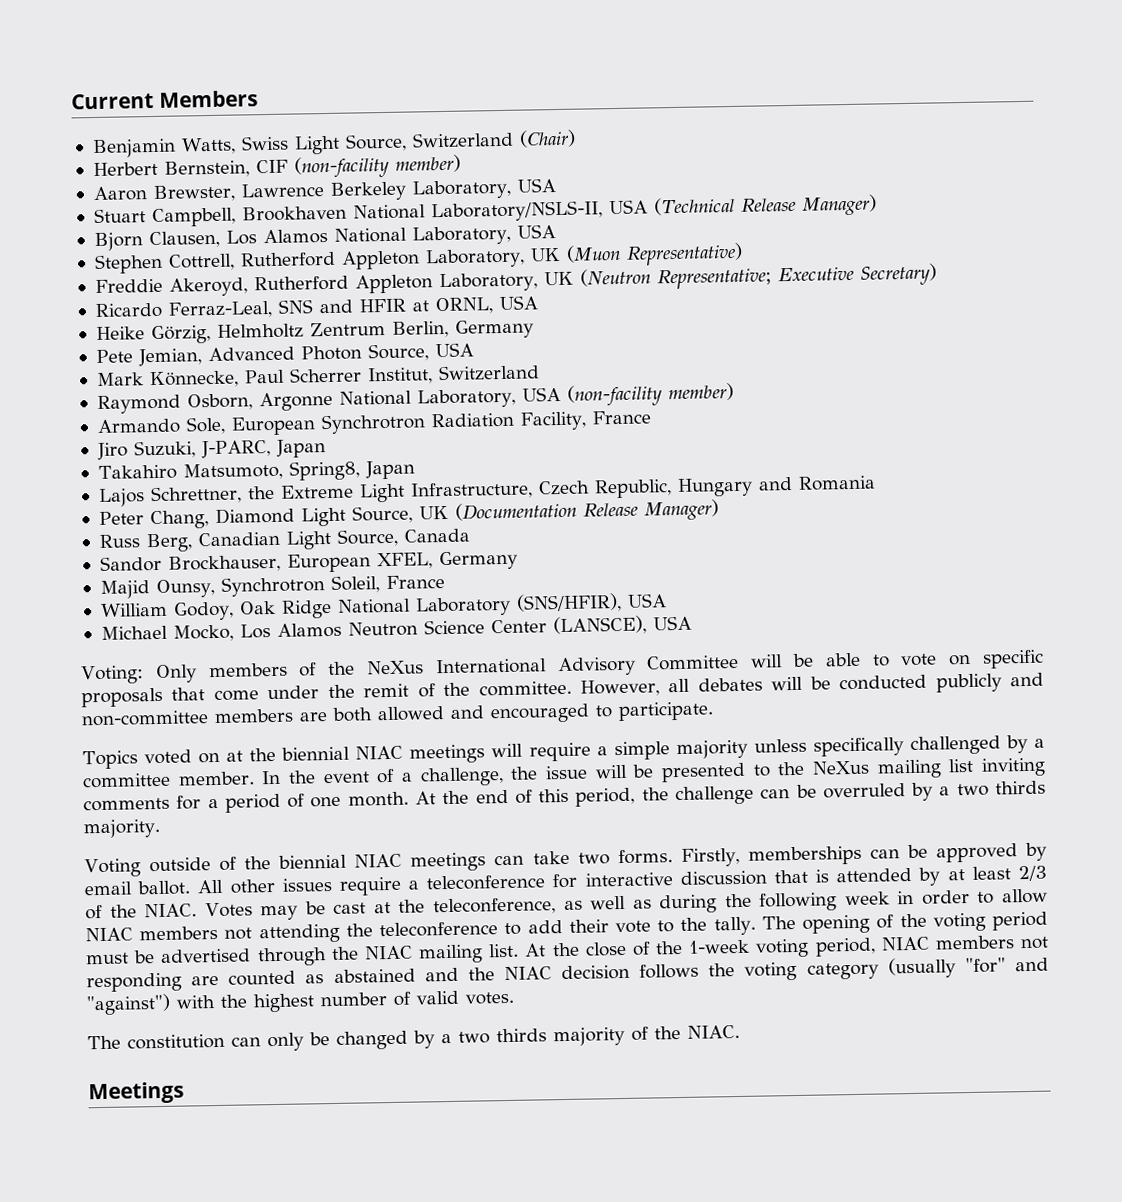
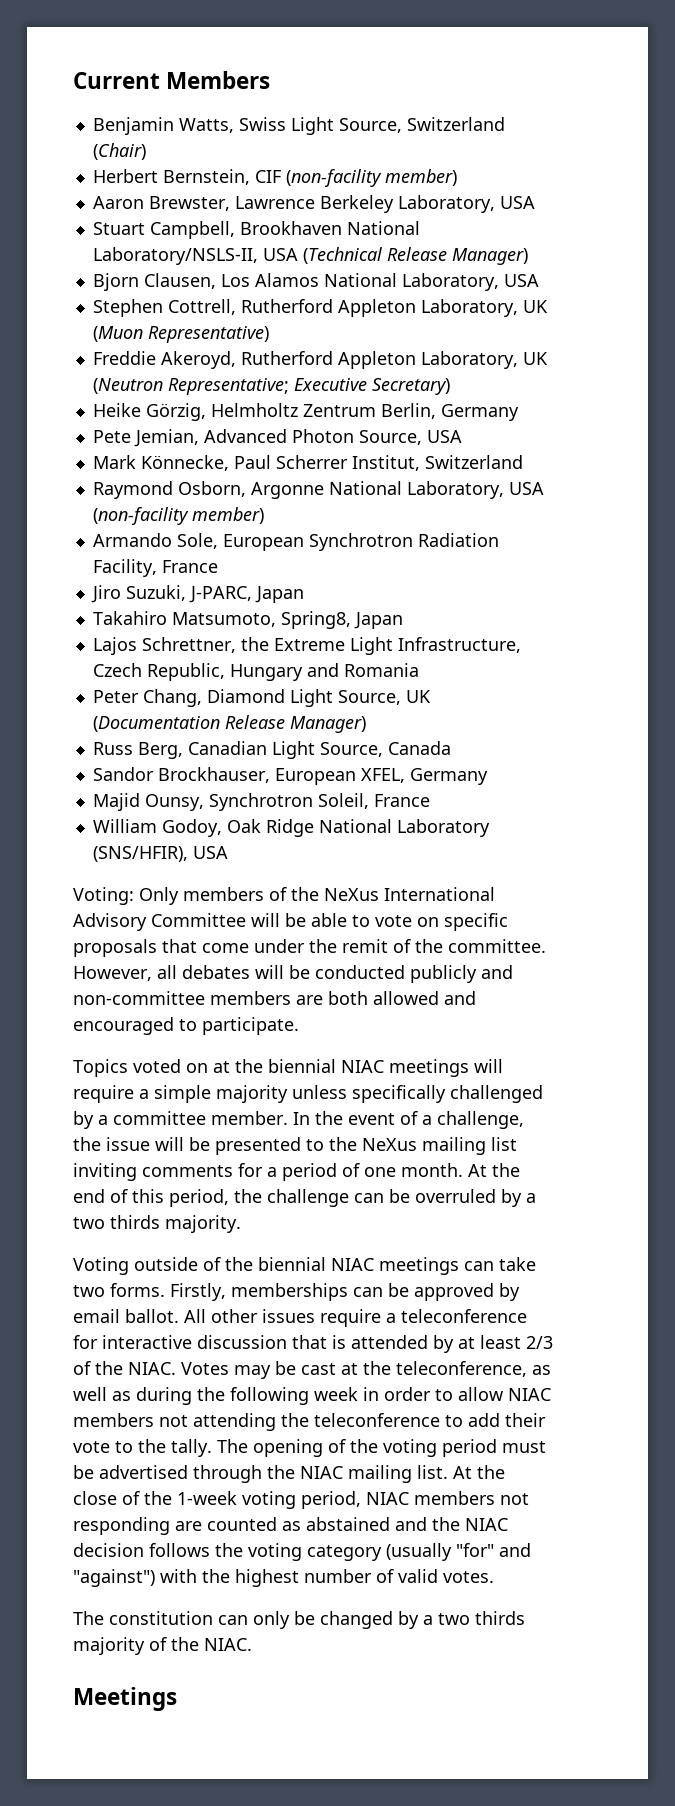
[94,295,538,319] // Ricardo Ferraz-Leal, SNS and HFIR at ORNL, USA -> (450, 386) none
[100,615,692,642] // Michael Mocko, Los Alamos Neutron Science Center (LANSCE), USA -> (228, 852) none

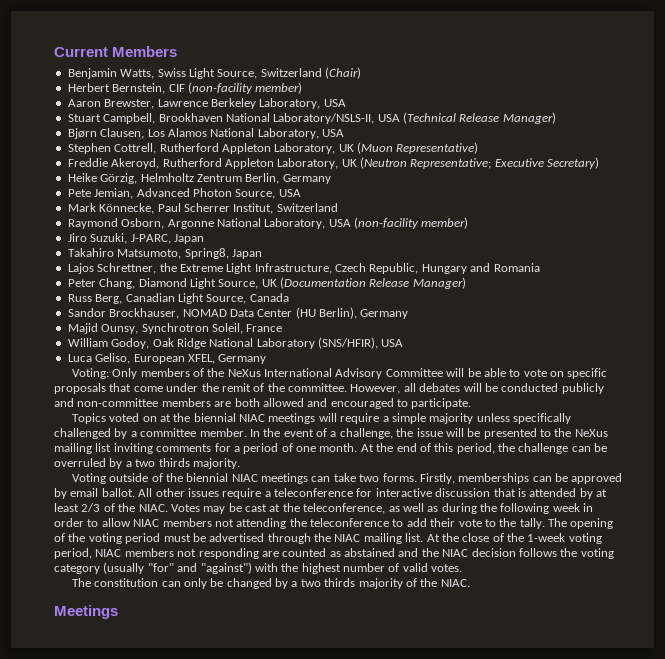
[92,273,139,291] Bjorn -> [67,128,97,139] Bjørn
[92,533,499,551] [92,559,218,577] // Armando Sole, European Synchrotron Radiation Facility, France -> (469, 223) none
[274,768,405,785] European XFEL, -> [182,307,357,319] NOMAD Data Center (HU Berlin),
(228, 852) none -> [67,353,267,364] // Luca Geliso, European XFEL, Germany

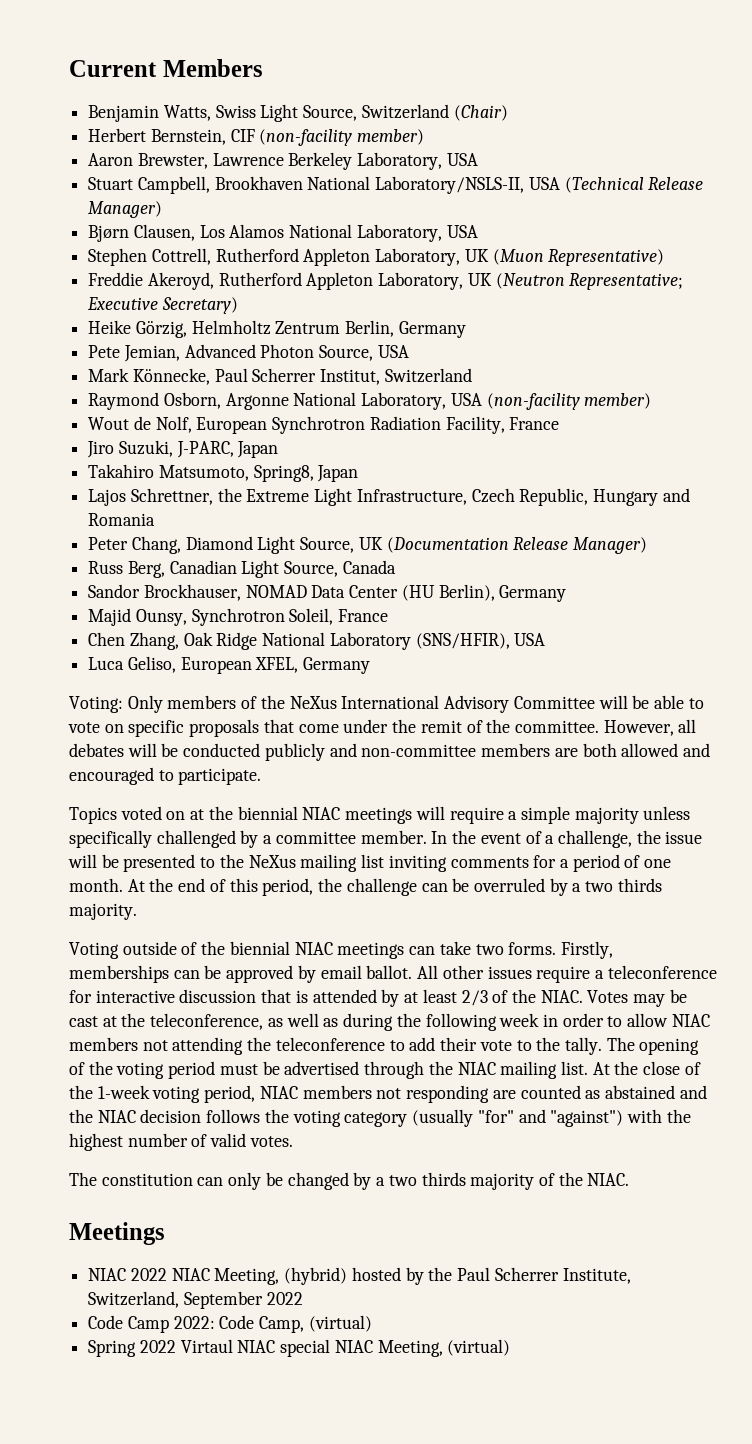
(469, 223) none -> [88,416,560,434] // Wout de Nolf, European Synchrotron Radiation Facility, France
[67,338,150,349] William Godoy, -> [88,632,179,650] Chen Zhang,
(118, 612) none -> [88,1267,631,1285] [88,1291,303,1309] [88,1315,372,1333] [88,1339,511,1357] // NIAC 2022 NIAC Meeting, (hybrid) hosted by the Paul Scherrer Institute, Switzerland, September 2022 // Code Camp 2022: Code Camp, (virtual) // Spring 2022 Virtaul NIAC special NIAC Meeting, (virtual)

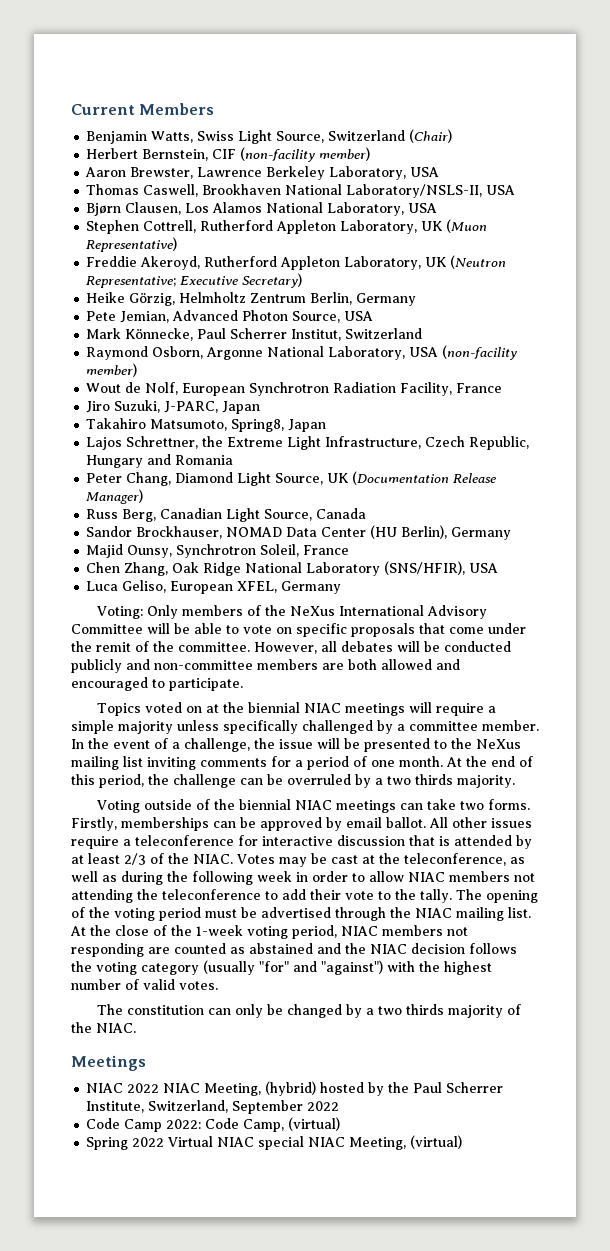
[88,176,210,194] Stuart Campbell, -> [86,184,199,197] Thomas Caswell,
[564,177,704,193] [88,201,163,218] (Technical Release Manager) -> (516, 190) none
[180,1339,233,1353] Virtaul -> [168,1136,214,1147] Virtual

